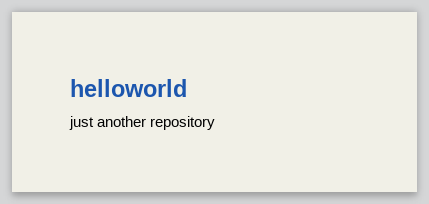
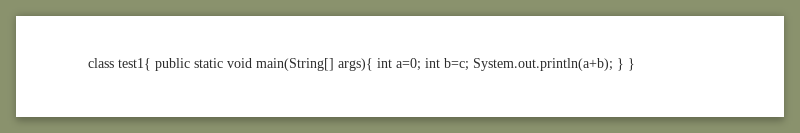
[70,79,187,97] [69,116,216,130] helloworld // just another repository -> [88,58,635,71] class test1{ public static void main(String[] args){ int a=0; int b=c; System.out.println(a+b); } }

